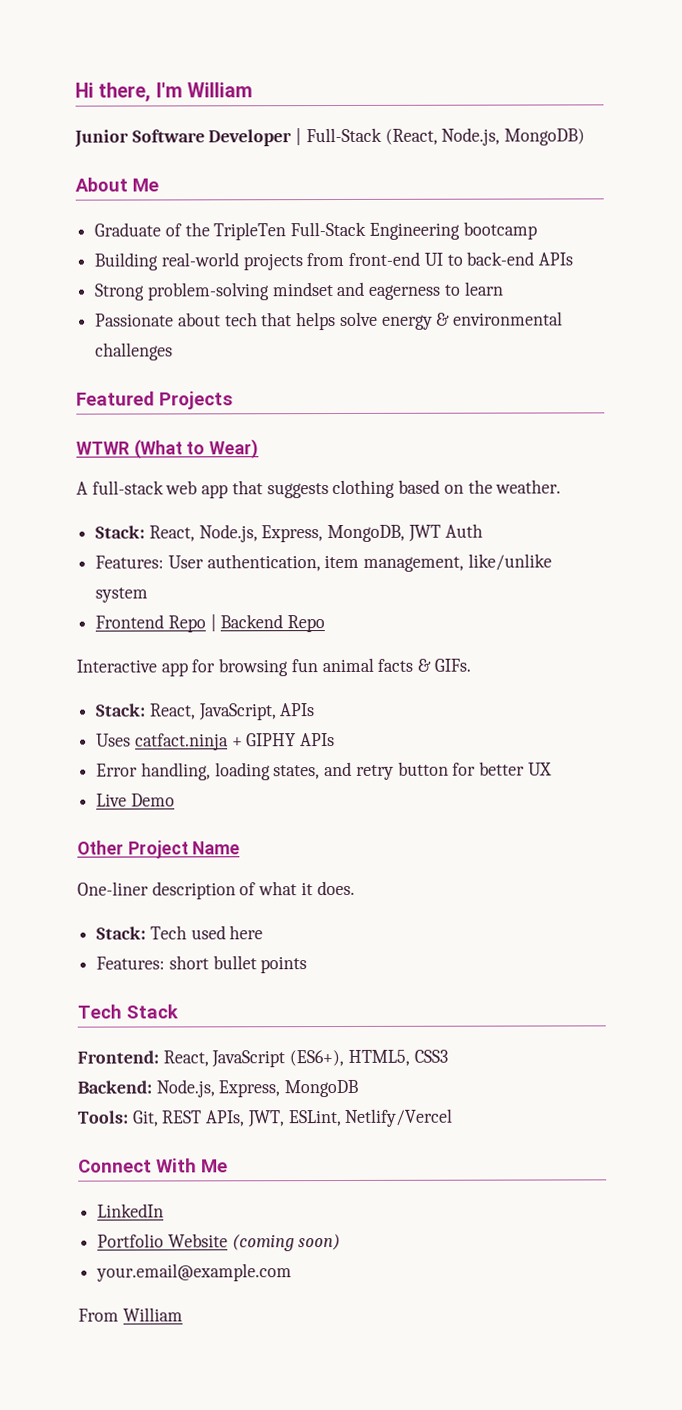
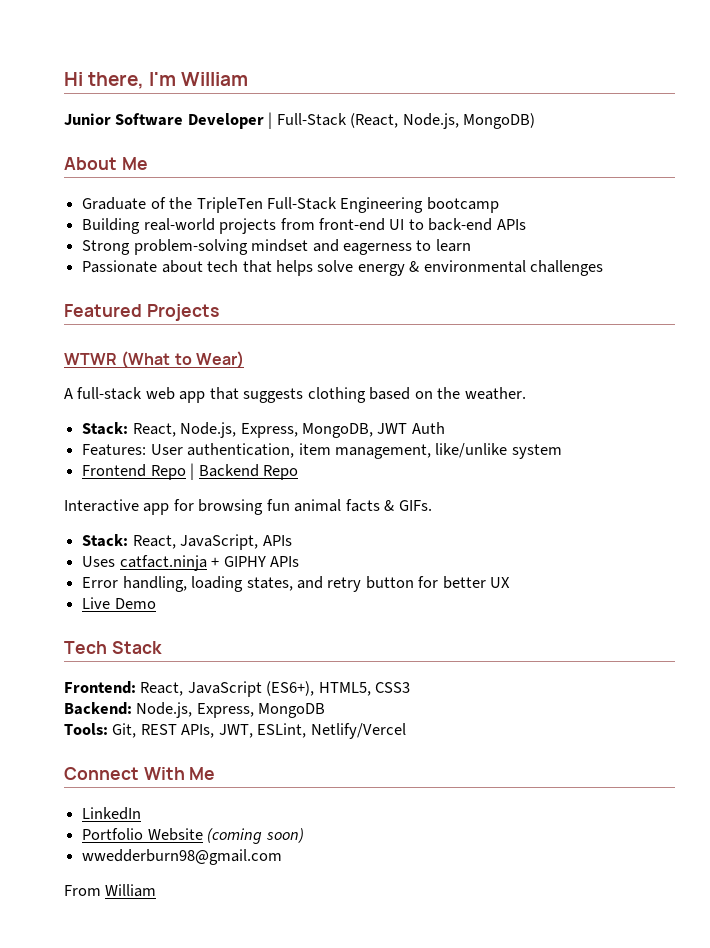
[77,840,241,859] [77,880,355,900] [96,925,264,940] [96,955,308,974] // Other Project Name // One-liner description of what it does. // Stack: Tech used here // Features: short bullet points -> (156, 603) none
[96,1263,293,1282] your.email@example.com -> [82,849,283,865] wwedderburn98@gmail.com

